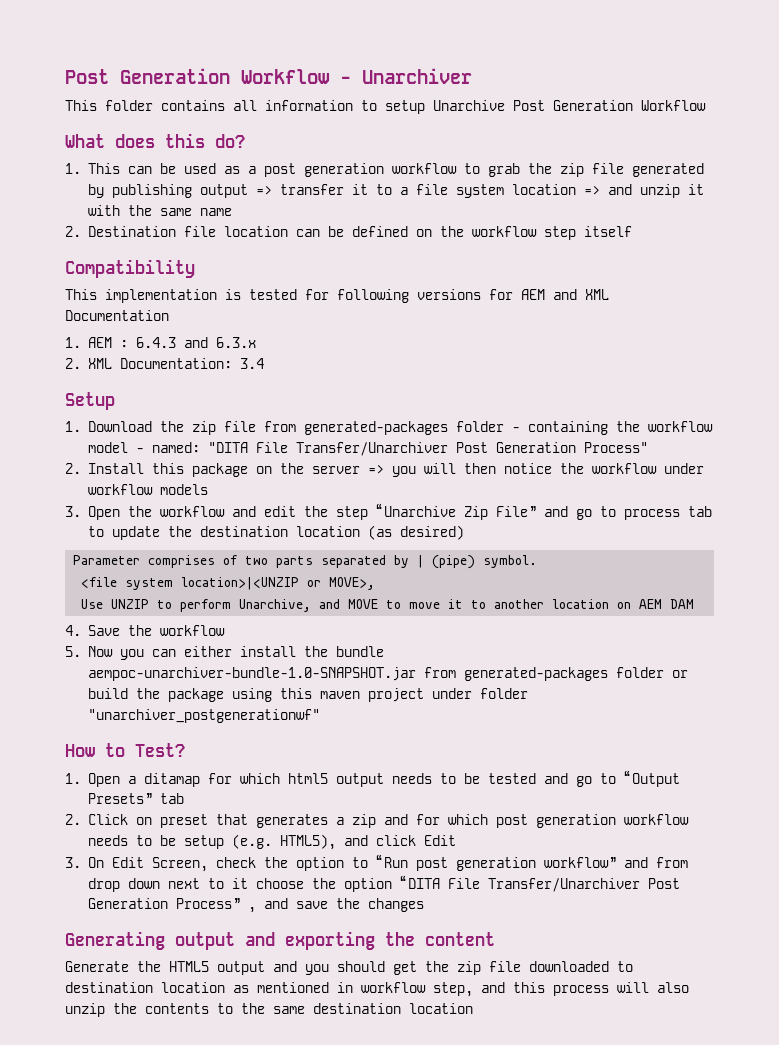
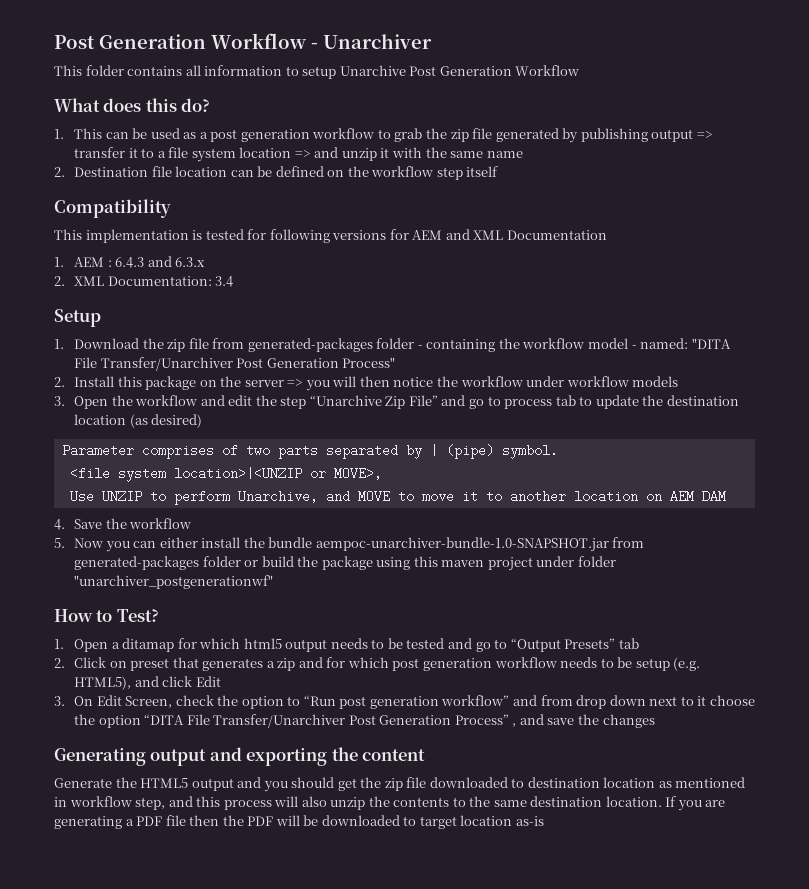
[409,1003,473,1014] location -> [605,796,726,811] [54,815,544,829] location. If you are generating a PDF file then the PDF will be downloaded to target location as-is

